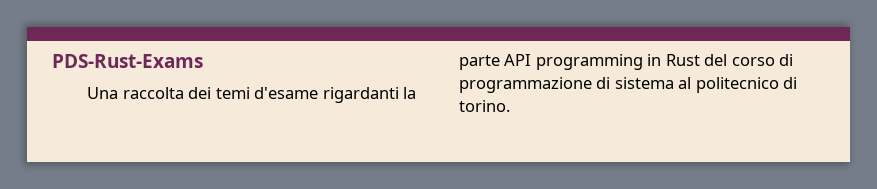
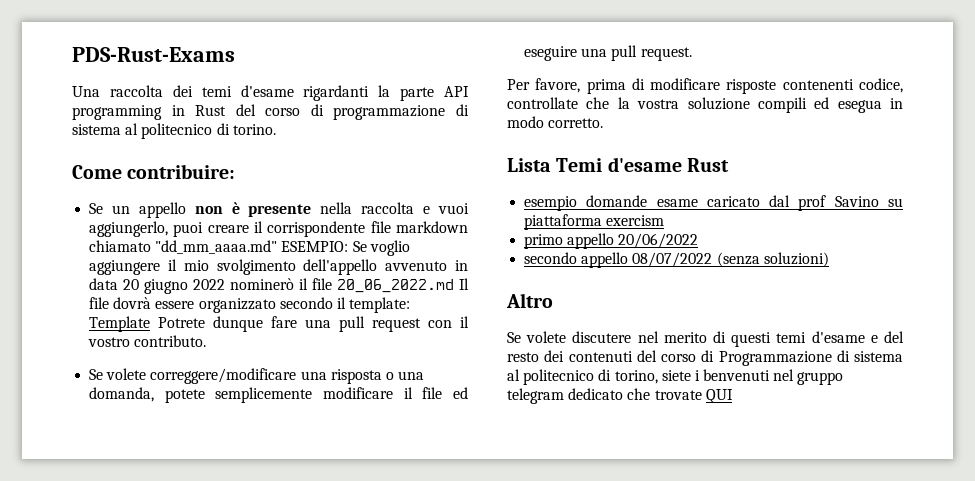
(510, 106) none -> [72,164,236,179] [89,202,469,218] [89,221,468,237] [89,240,410,256] [89,259,468,275] [89,278,469,294] [89,297,411,313] [89,316,469,332] [88,335,207,347] [89,368,425,384] [89,387,468,403] [524,45,692,61] [507,78,903,94] [507,97,903,113] [507,116,604,128] [507,157,729,172] [524,195,903,211] [524,214,665,230] [524,233,699,249] [524,252,829,268] [506,293,553,308] [507,331,904,347] [507,350,903,366] [507,369,844,385] [507,388,733,404] // Come contribuire: // Se un appello non è presente nella raccolta e vuoi aggiungerlo, puoi creare il corrispondente file markdown chiamato "dd_mm_aaaa.md" ESEMPIO: Se voglio aggiungere il mio svolgimento dell'appello avvenuto in data 20 giugno 2022 nominerò il file 20_06_2022.md Il file dovrà essere organizzato secondo il template: Template Potrete dunque fare una pull request con il vostro contributo. // Se volete correggere/modificare una risposta o una domanda, potete semplicemente modificare il file ed eseguire una pull request. // Per favore, prima di modificare risposte contenenti codice, controllate che la vostra soluzione compili ed esegua in modo corretto. // Lista Temi d'esame Rust // esempio domande esame caricato dal prof Savino su piattaforma exercism // primo appello 20/06/2022 // secondo appello 08/07/2022 (senza soluzioni) // Altro // Se volete discutere nel merito di questi temi d'esame e del resto dei contenuti del corso di Programmazione di sistema al politecnico di torino, siete i benvenuti nel gruppo telegram dedicato che trovate QUI

